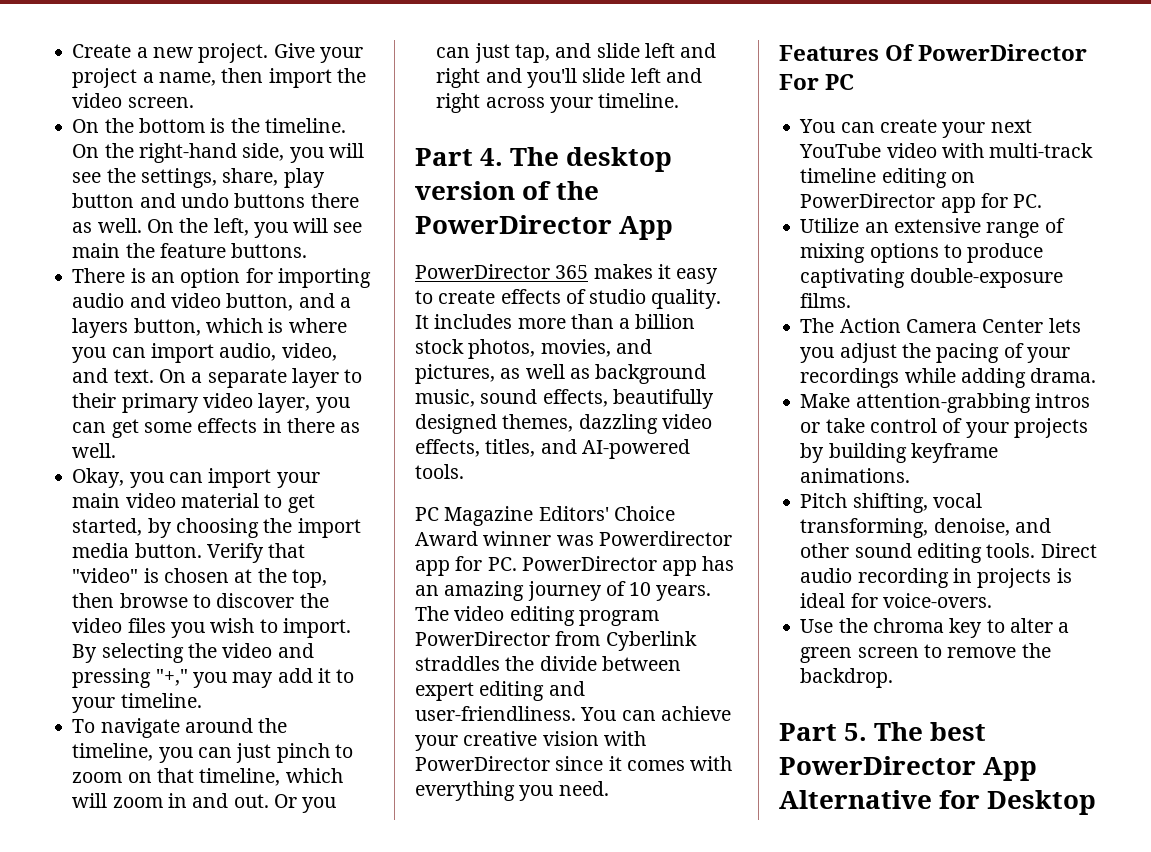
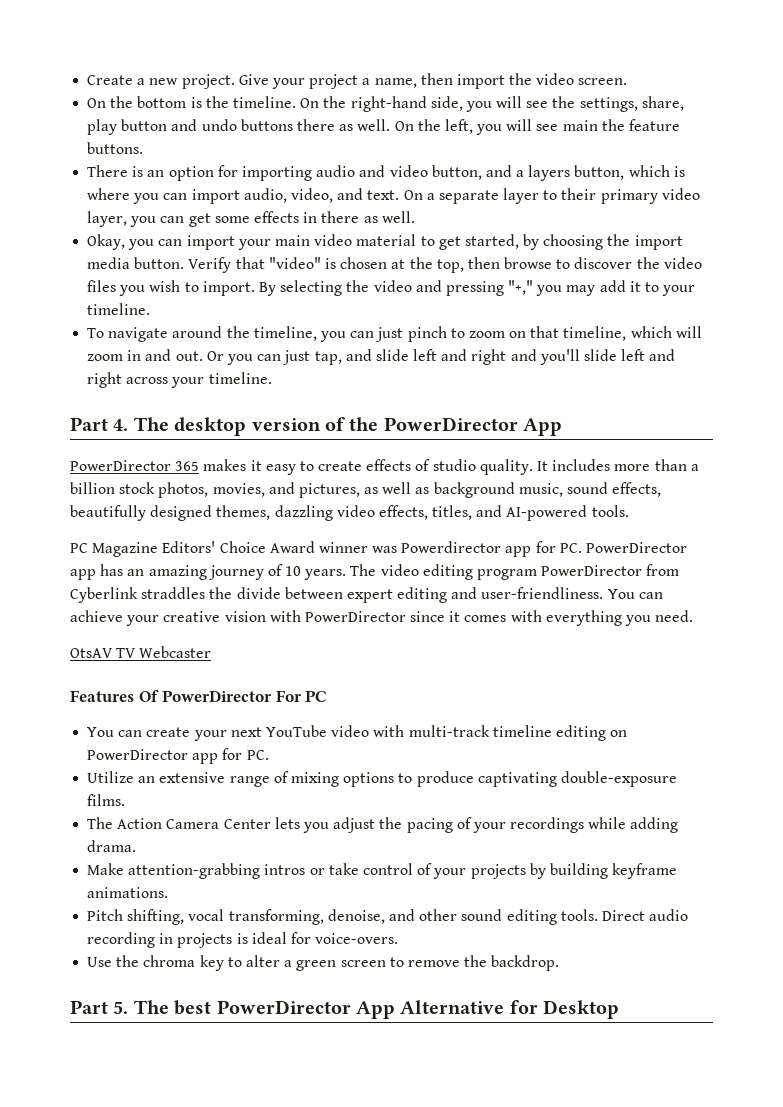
(609, 788) none -> [70,646,212,658] // OtsAV TV Webcaster

